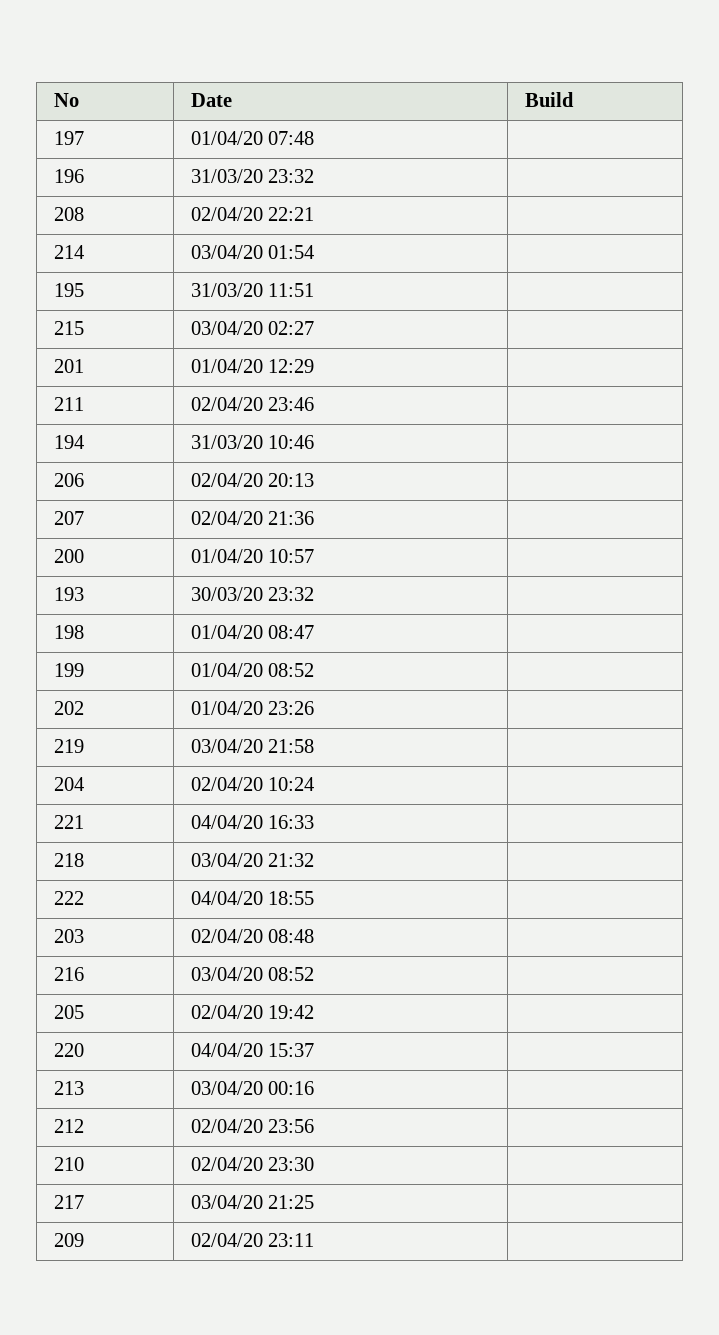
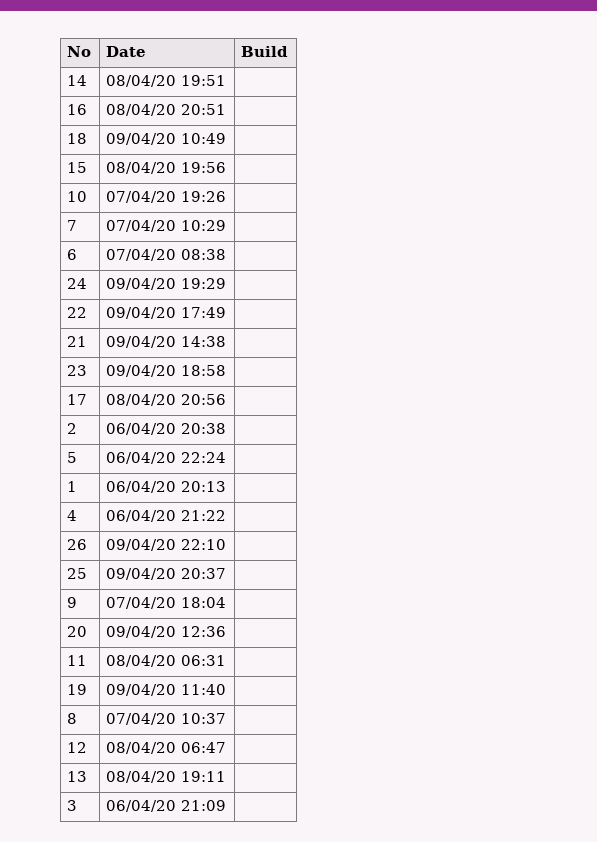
[53,131,84,145] [190,131,315,145] [53,169,84,183] [190,169,315,183] [53,207,84,221] [190,207,315,221] [53,245,84,259] [190,245,315,259] [53,283,84,297] [190,283,315,297] [53,321,84,335] [190,321,315,335] [53,359,84,373] [190,359,315,373] [53,397,84,411] [190,397,315,411] [53,435,84,449] [190,435,315,449] [53,473,84,487] [190,473,315,487] [53,511,84,525] [190,511,315,525] [53,549,84,563] [190,549,315,563] [53,587,84,601] [190,587,315,601] [53,625,84,639] [190,625,315,639] [53,663,84,677] [190,663,315,677] [53,701,84,715] [190,701,315,715] [53,739,84,753] [190,739,315,753] [53,777,84,791] [190,777,315,791] [53,815,84,829] [190,815,315,829] [53,853,84,867] [190,853,315,867] [53,891,84,905] [190,891,315,905] [53,929,84,943] [190,929,315,943] [53,967,84,981] [190,967,315,981] [53,1005,84,1019] [190,1005,315,1019] [53,1043,84,1057] [190,1043,315,1057] [53,1081,84,1095] [190,1081,315,1095] [53,1119,84,1133] [190,1119,315,1133] [53,1157,84,1171] [190,1157,315,1171] [53,1195,84,1209] [190,1195,315,1209] [53,1233,84,1247] [190,1233,315,1247] 197 | 01/04/20 07:48 | // 196 | 31/03/20 23:32 | // 208 | 02/04/20 22:21 | // 214 | 03/04/20 01:54 | // 195 | 31/03/20 11:51 | // 215 | 03/04/20 02:27 | // 201 | 01/04/20 12:29 | // 211 | 02/04/20 23:46 | // 194 | 31/03/20 10:46 | // 206 | 02/04/20 20:13 | // 207 | 02/04/20 21:36 | // 200 | 01/04/20 10:57 | // 193 | 30/03/20 23:32 | // 198 | 01/04/20 08:47 | // 199 | 01/04/20 08:52 | // 202 | 01/04/20 23:26 | // 219 | 03/04/20 21:58 | // 204 | 02/04/20 10:24 | // 221 | 04/04/20 16:33 | // 218 | 03/04/20 21:32 | // 222 | 04/04/20 18:55 | // 203 | 02/04/20 08:48 | // 216 | 03/04/20 08:52 | // 205 | 02/04/20 19:42 | // 220 | 04/04/20 15:37 | // 213 | 03/04/20 00:16 | // 212 | 02/04/20 23:56 | // 210 | 02/04/20 23:30 | // 217 | 03/04/20 21:25 | // 209 | 02/04/20 23:11 -> [67,75,88,86] [106,75,227,87] [67,104,88,115] [106,104,227,116] [67,133,88,144] [106,133,227,145] [67,162,88,173] [106,162,227,174] [67,191,88,202] [106,191,227,203] [67,220,78,231] [106,220,227,232] [67,249,78,260] [106,249,227,261] [67,278,88,289] [106,278,227,290] [67,307,88,318] [106,307,227,319] [67,336,88,347] [106,336,227,348] [67,365,88,376] [106,365,227,377] [67,394,88,405] [106,394,227,406] [67,423,78,434] [106,423,227,435] [67,452,78,463] [106,452,227,464] [67,481,78,492] [106,481,227,493] [67,510,78,521] [106,510,227,522] [67,539,88,550] [106,539,227,551] [67,568,88,579] [106,568,227,580] [67,597,78,608] [106,597,227,609] [67,626,88,637] [106,626,227,638] [67,655,88,666] [106,655,227,667] [67,684,88,695] [106,684,227,696] [67,713,78,724] [106,713,227,725] [67,742,88,753] [106,742,227,754] [67,771,88,782] [106,771,227,783] [67,800,78,811] [106,800,227,812] 14 | 08/04/20 19:51 | // 16 | 08/04/20 20:51 | // 18 | 09/04/20 10:49 | // 15 | 08/04/20 19:56 | // 10 | 07/04/20 19:26 | // 7 | 07/04/20 10:29 | // 6 | 07/04/20 08:38 | // 24 | 09/04/20 19:29 | // 22 | 09/04/20 17:49 | // 21 | 09/04/20 14:38 | // 23 | 09/04/20 18:58 | // 17 | 08/04/20 20:56 | // 2 | 06/04/20 20:38 | // 5 | 06/04/20 22:24 | // 1 | 06/04/20 20:13 | // 4 | 06/04/20 21:22 | // 26 | 09/04/20 22:10 | // 25 | 09/04/20 20:37 | // 9 | 07/04/20 18:04 | // 20 | 09/04/20 12:36 | // 11 | 08/04/20 06:31 | // 19 | 09/04/20 11:40 | // 8 | 07/04/20 10:37 | // 12 | 08/04/20 06:47 | // 13 | 08/04/20 19:11 | // 3 | 06/04/20 21:09

